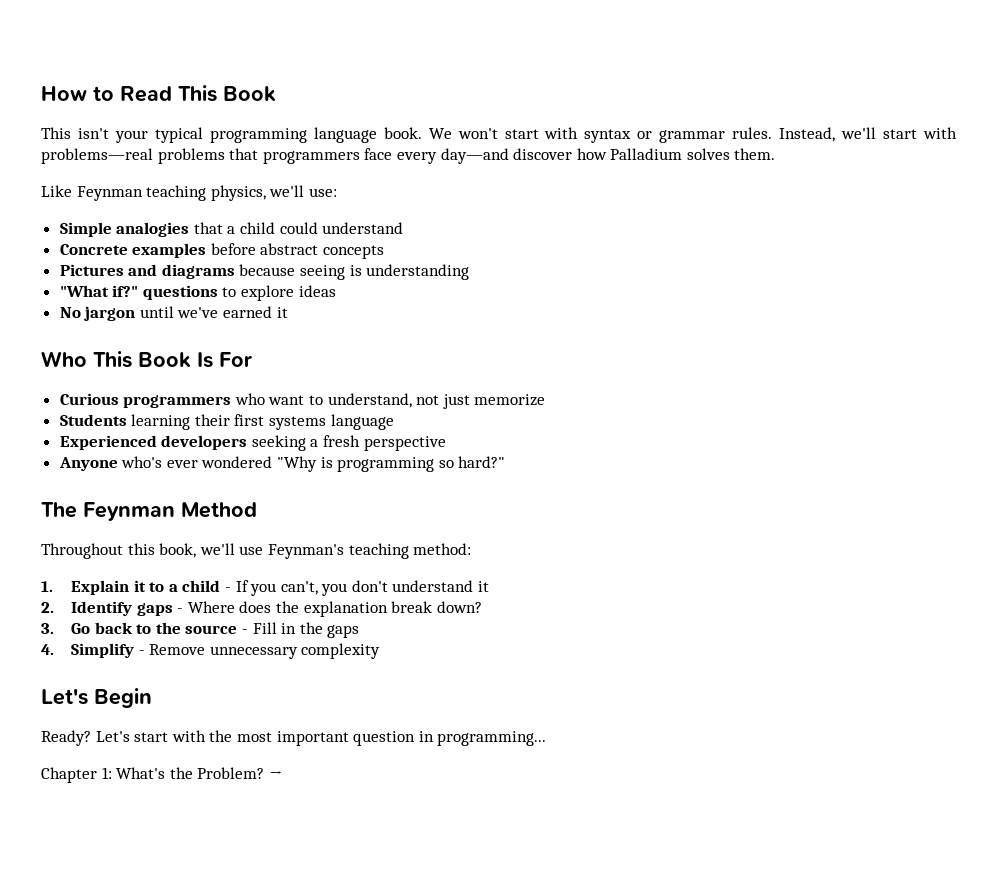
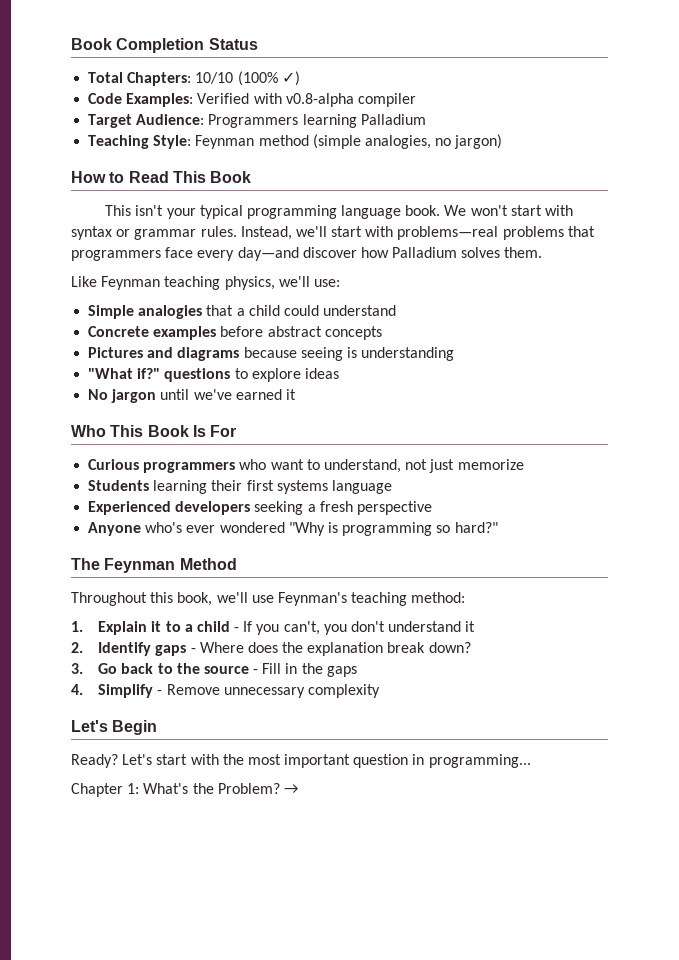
(41, 93) none -> [71,38,258,53] [88,71,300,86] [88,93,416,107] [88,114,426,128] [88,134,503,149] Book Completion Status // Total Chapters: 10/10 (100% ✓) // Code Examples: Verified with v0.8-alpha compiler // Target Audience: Programmers learning Palladium // Teaching Style: Feynman method (simple analogies, no jargon) //

